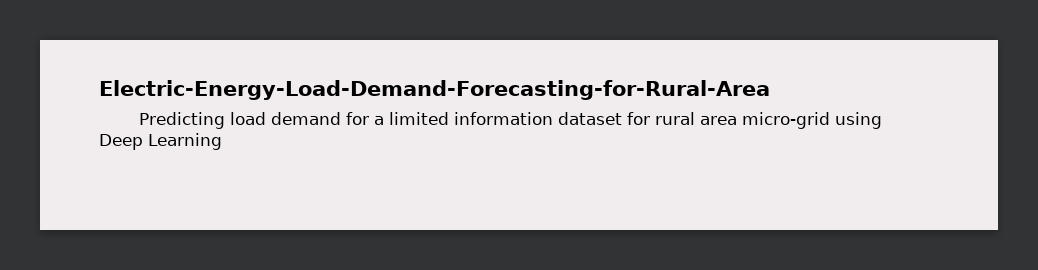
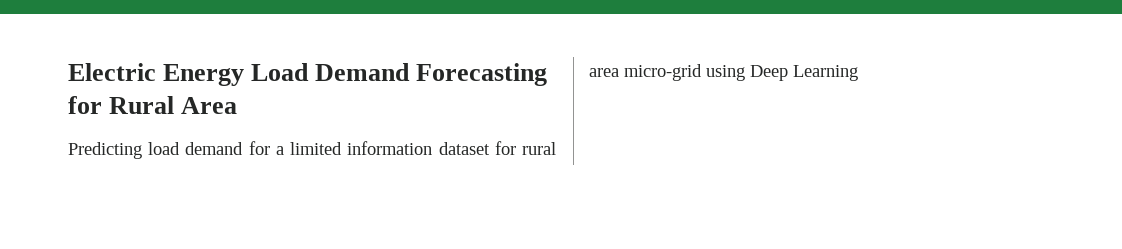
[99,80,770,100] Electric-Energy-Load-Demand-Forecasting-for-Rural-Area -> [68,63,548,86] [68,96,238,114] Electric Energy Load Demand Forecasting for Rural Area

